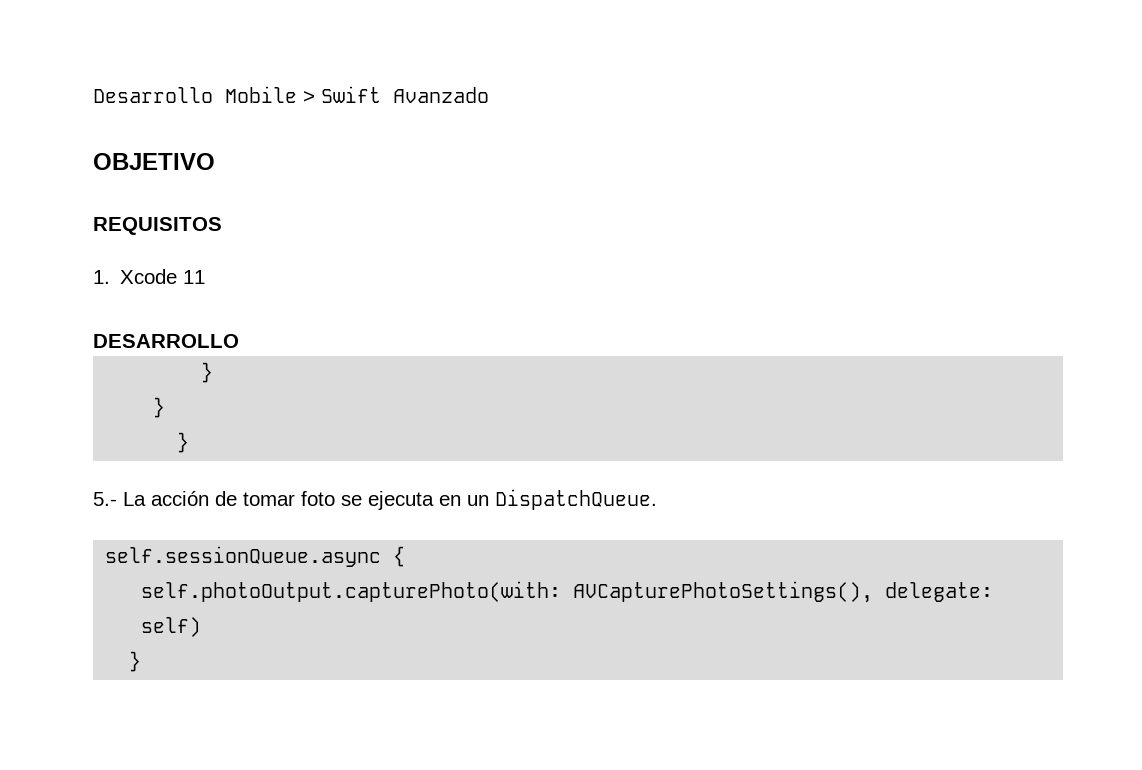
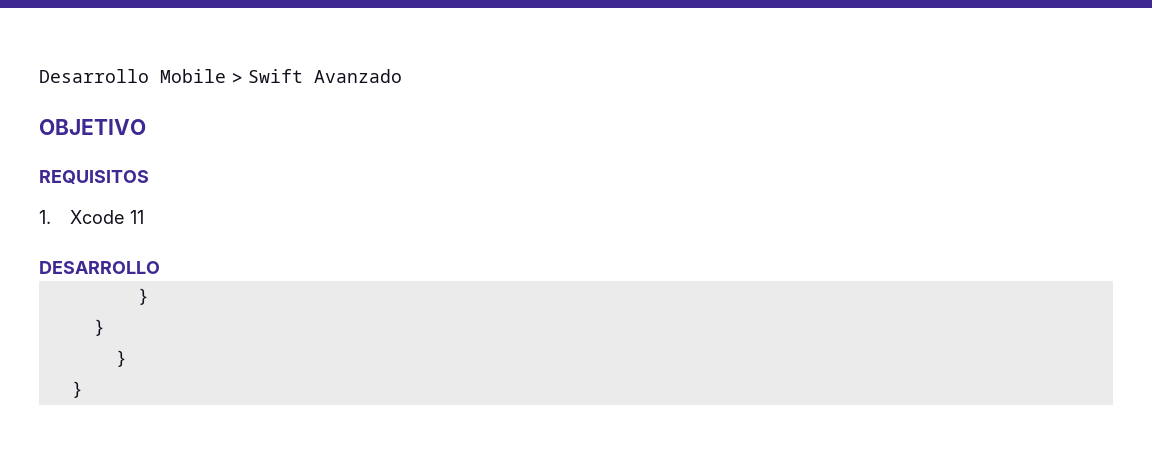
[93,489,657,510] [105,546,406,567] [141,581,994,603] [141,617,202,637] // 5.- La acción de tomar foto se ejecuta en un DispatchQueue. // self.sessionQueue.async { // self.photoOutput.capturePhoto(with: AVCapturePhotoSettings(), delegate: self) -> (127, 358) none

